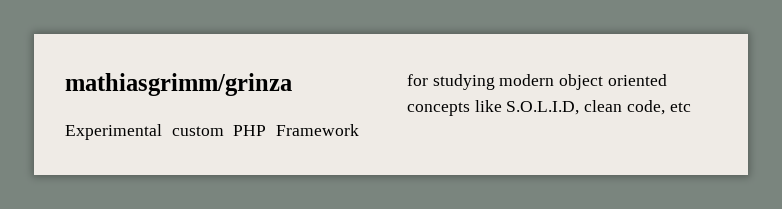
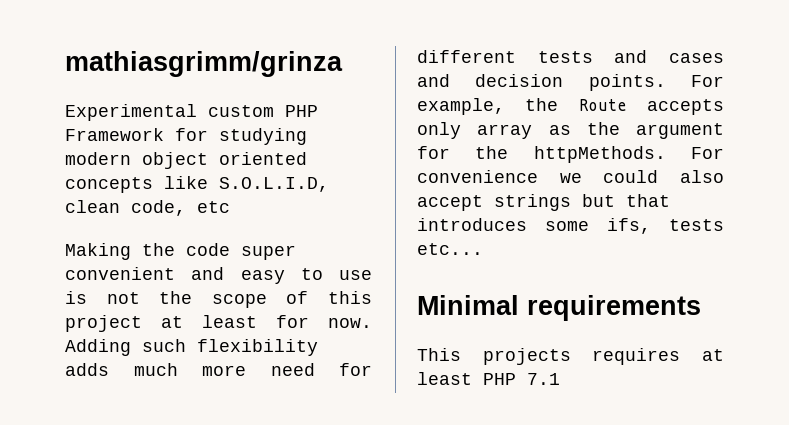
(691, 107) none -> [65,243,296,260] [65,267,372,284] [65,291,372,308] [65,315,372,332] [65,339,318,356] [65,363,372,376] [417,50,724,63] [417,74,724,91] [417,98,724,115] [417,122,724,139] [417,146,724,163] [417,170,724,183] [417,194,670,211] [417,218,724,234] [417,243,483,255] [417,295,701,321] [417,348,724,365] [417,372,560,385] // Making the code super convenient and easy to use is not the scope of this project at least for now. Adding such flexibility adds much more need for different tests and cases and decision points. For example, the Route accepts only array as the argument for the httpMethods. For convenience we could also accept strings but that introduces some ifs, tests etc... // Minimal requirements // This projects requires at least PHP 7.1

